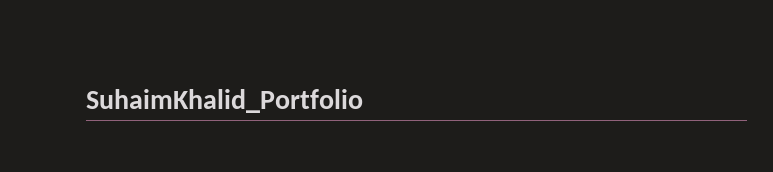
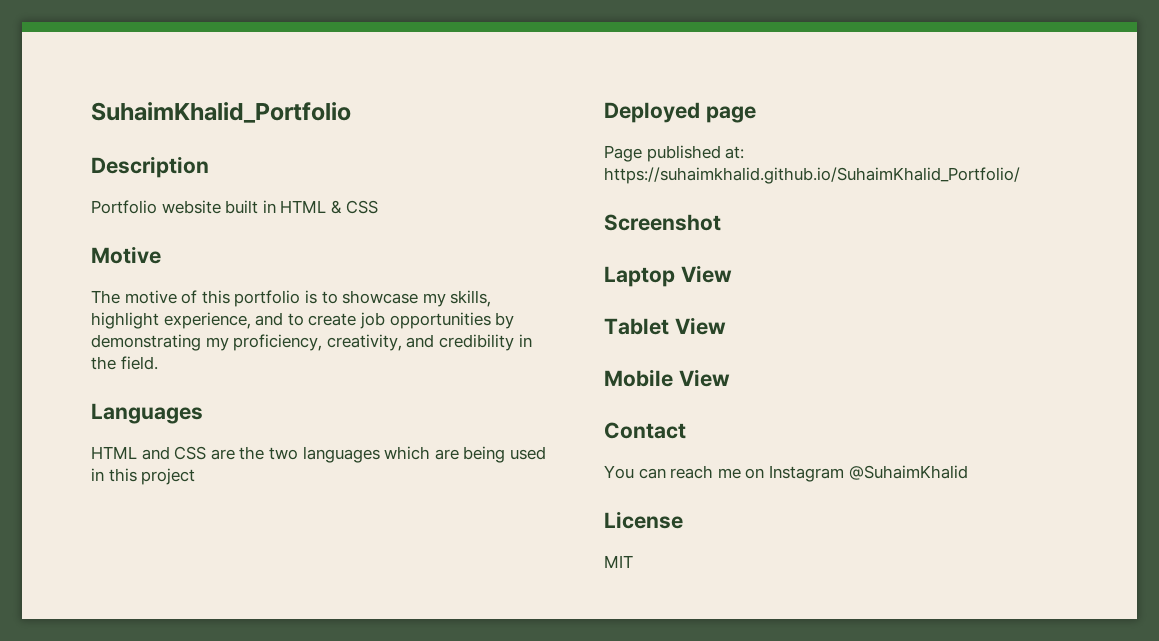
(363, 101) none -> [91,156,209,178] [91,200,378,214] [91,246,161,264] [91,290,492,307] [91,312,515,329] [91,334,532,351] [91,356,158,370] [91,403,203,424] [91,446,546,463] [91,468,196,485] [604,102,756,123] [604,145,745,162] [604,167,1020,184] [604,214,721,231] [604,265,732,287] [604,317,726,335] [604,369,730,387] [604,422,686,439] [604,465,968,482] [604,511,683,529] [604,555,633,568] // Description // Portfolio website built in HTML & CSS // Motive // The motive of this portfolio is to showcase my skills, highlight experience, and to create job opportunities by demonstrating my proficiency, creativity, and credibility in the field. // Languages // HTML and CSS are the two languages which are being used in this project // Deployed page // Page published at: https://suhaimkhalid.github.io/SuhaimKhalid_Portfolio/ // Screenshot // Laptop View // Tablet View // Mobile View // Contact // You can reach me on Instagram @SuhaimKhalid // License // MIT

